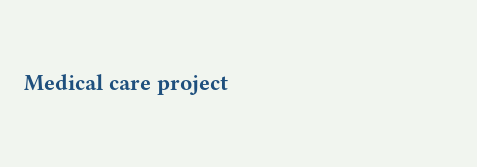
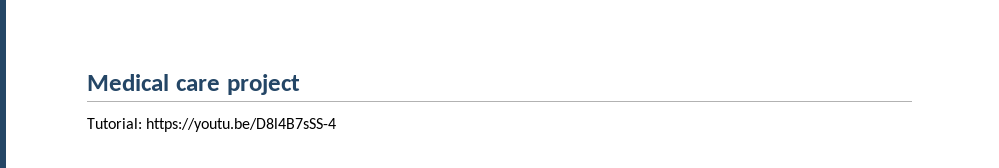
(229, 85) none -> [87,118,337,132] // Tutorial: https://youtu.be/D8l4B7sSS-4

